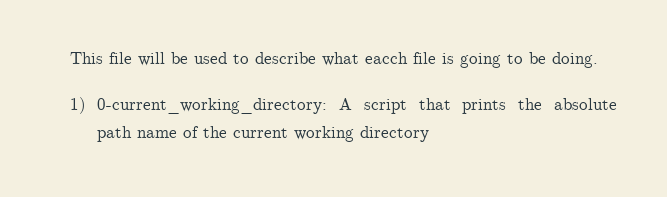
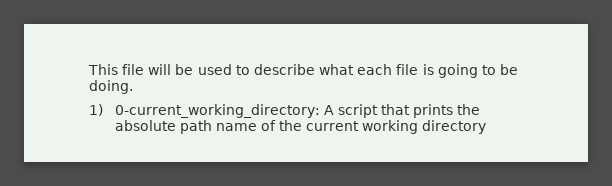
[365,52,408,64] eacch -> [357,64,393,75] each

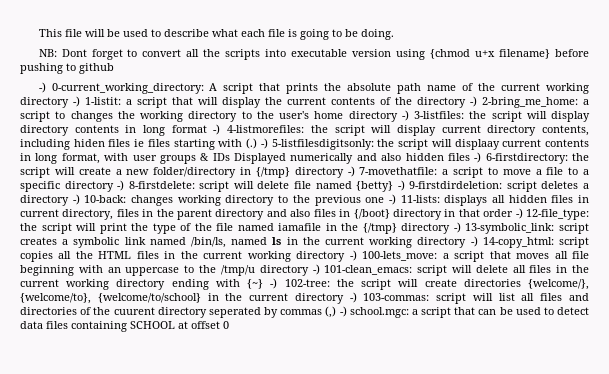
[89,104,103,116] 1) -> [38,49,589,60] [20,63,114,74] [38,82,46,93] NB: Dont forget to convert all the scripts into executable version using {chmod u+x filename} before pushing to github // -)
(487, 127) none -> [73,96,589,108] [20,110,590,122] [20,124,589,136] [20,138,589,150] [20,152,589,164] [20,166,589,178] [20,180,589,192] [20,194,589,206] [20,208,590,220] [20,222,589,234] [20,236,589,248] [20,250,590,262] [20,264,589,276] [20,278,589,290] [20,292,589,304] [20,306,590,318] [20,321,229,332] -) 1-listit: a script that will display the current contents of the directory -) 2-bring_me_home: a script to changes the working directory to the user's home directory -) 3-listfiles: the script will display directory contents in long format -) 4-listmorefiles: the script will display current directory contents, including hiden files ie files starting with (.) -) 5-listfilesdigitsonly: the script will displaay current contents in long format, with user groups & IDs Displayed numerically and also hidden files -) 6-firstdirectory: the script will create a new folder/directory in {/tmp} directory -) 7-movethatfile: a script to move a file to a specific directory -) 8-firstdelete: script will delete file named {betty} -) 9-firstdirdeletion: script deletes a directory -) 10-back: changes working directory to the previous one -) 11-lists: displays all hidden files in current directory, files in the parent directory and also files in {/boot} directory in that order -) 12-file_type: the script will print the type of the file named iamafile in the {/tmp} directory -) 13-symbolic_link: script creates a symbolic link named /bin/ls, named ls in the current working directory -) 14-copy_html: script copies all the HTML files in the current working directory -) 100-lets_move: a script that moves all file beginning with an uppercase to the /tmp/u directory -) 101-clean_emacs: script will delete all files in the current working directory ending with {~} -) 102-tree: the script will create directories {welcome/}, {welcome/to}, {welcome/to/school} in the current directory -) 103-commas: script will list all files and directories of the cuurent directory seperated by commas (,) -) school.mgc: a script that can be used to detect data files containing SCHOOL at offset 0

